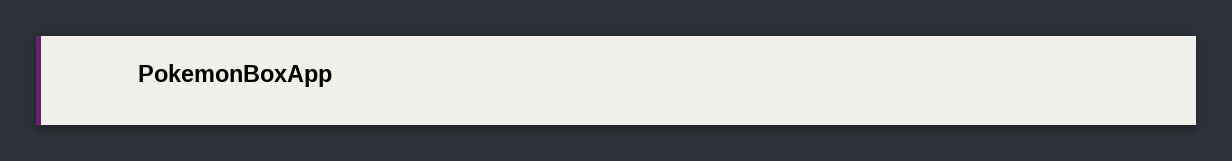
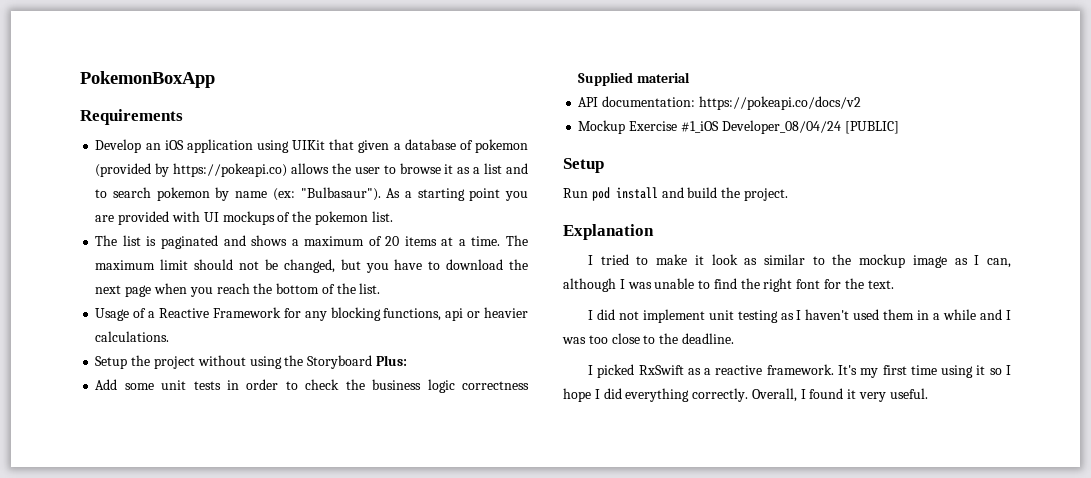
(332, 75) none -> [80,109,183,125] [95,139,528,153] [95,163,528,177] [95,187,528,201] [95,211,393,225] [95,235,528,249] [95,259,528,273] [95,283,381,297] [95,307,528,321] [95,331,170,342] [95,355,407,369] [95,379,529,393] [578,72,691,86] [578,96,861,110] [578,120,899,134] [563,158,604,173] [563,187,788,201] [563,224,654,240] [587,254,1011,268] [563,278,894,292] [587,309,1011,323] [562,333,734,344] [587,364,1012,378] [563,388,928,402] // Requirements // Develop an iOS application using UIKit that given a database of pokemon (provided by https://pokeapi.co) allows the user to browse it as a list and to search pokemon by name (ex: "Bulbasaur"). As a starting point you are provided with UI mockups of the pokemon list. // The list is paginated and shows a maximum of 20 items at a time. The maximum limit should not be changed, but you have to download the next page when you reach the bottom of the list. // Usage of a Reactive Framework for any blocking functions, api or heavier calculations. // Setup the project without using the Storyboard Plus: // Add some unit tests in order to check the business logic correctness Supplied material // API documentation: https://pokeapi.co/docs/v2 // Mockup Exercise #1_iOS Developer_08/04/24 [PUBLIC] // Setup // Run pod install and build the project. // Explanation // I tried to make it look as similar to the mockup image as I can, although I was unable to find the right font for the text. // I did not implement unit testing as I haven't used them in a while and I was too close to the deadline. // I picked RxSwift as a reactive framework. It's my first time using it so I hope I did everything correctly. Overall, I found it very useful.

